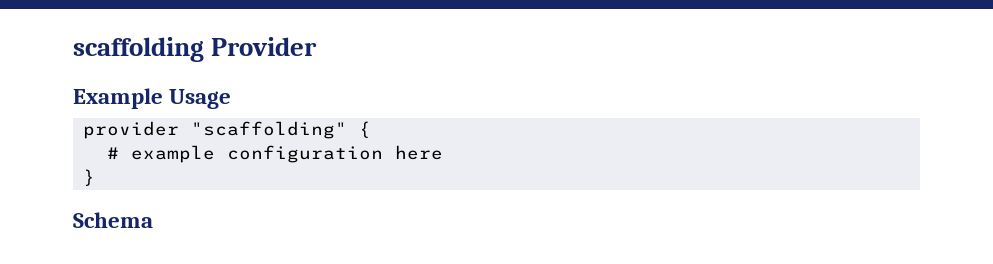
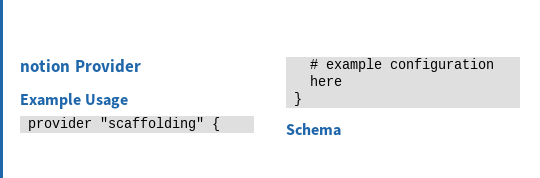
[73,37,204,62] scaffolding -> [20,59,70,72] notion

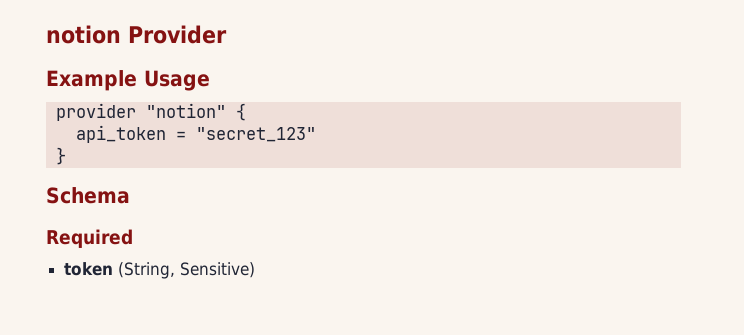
[99,117,204,131] "scaffolding" -> [145,103,226,118] "notion"
[309,58,494,72] [309,75,342,86] [293,92,302,106] [286,123,341,136] # example configuration here // } // Schema -> [75,125,316,143] [55,147,66,165] [46,187,130,204] [46,229,133,248] [64,262,256,279] api_token = "secret_123" // } // Schema // Required // token (String, Sensitive)

